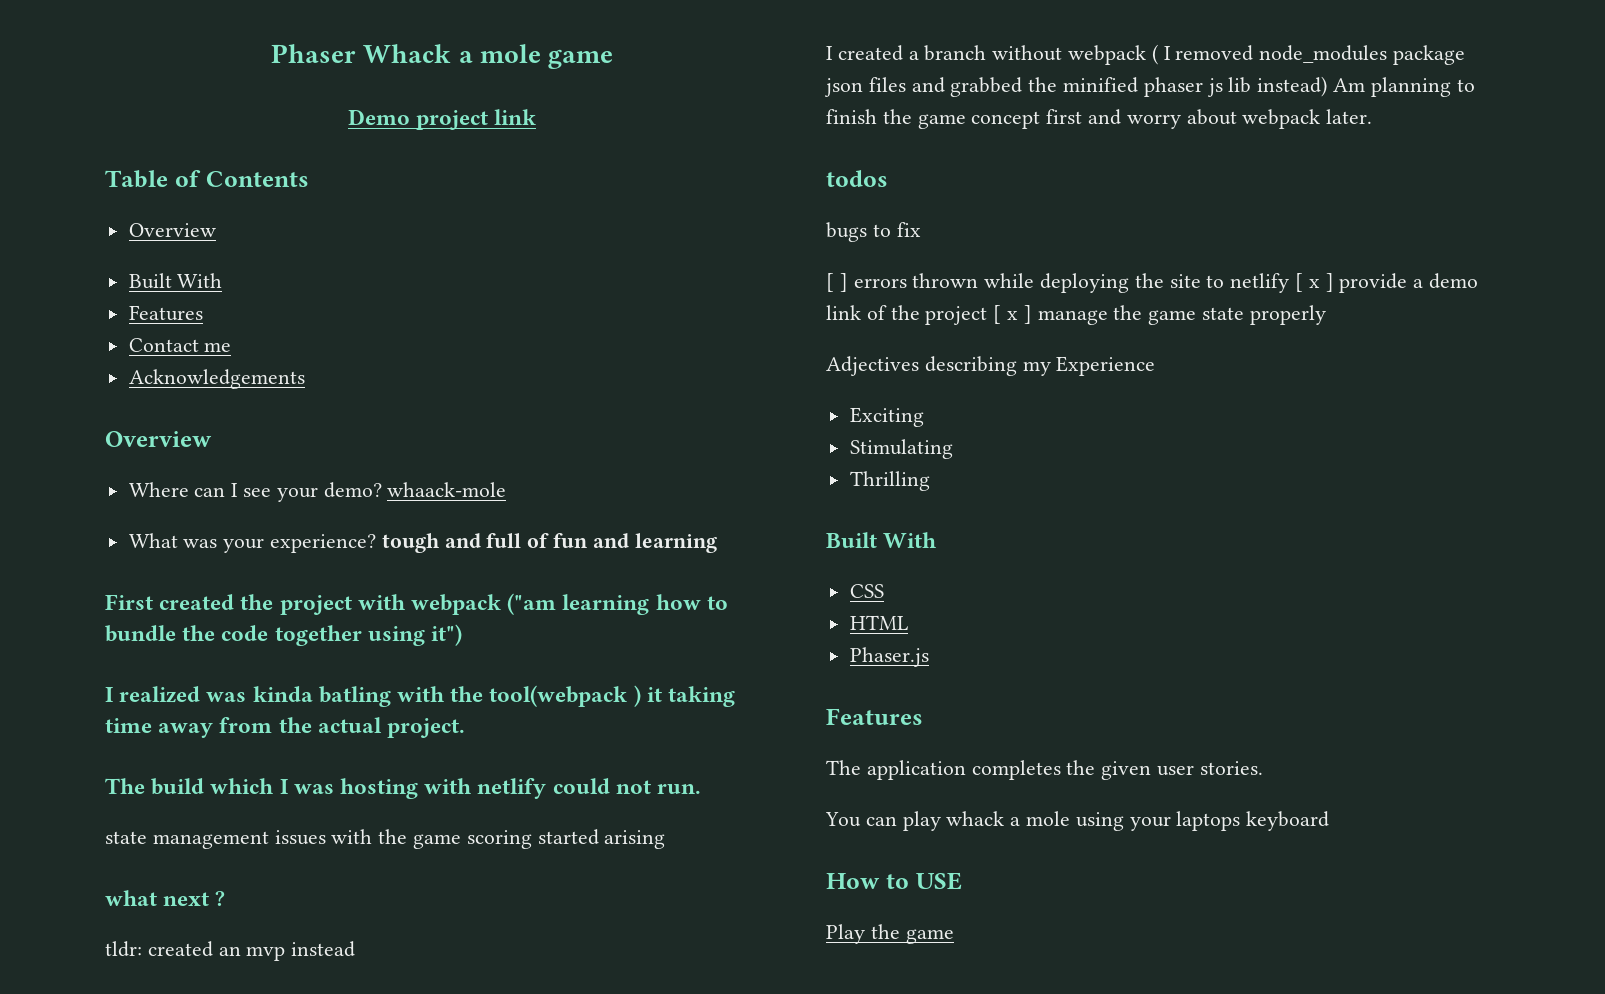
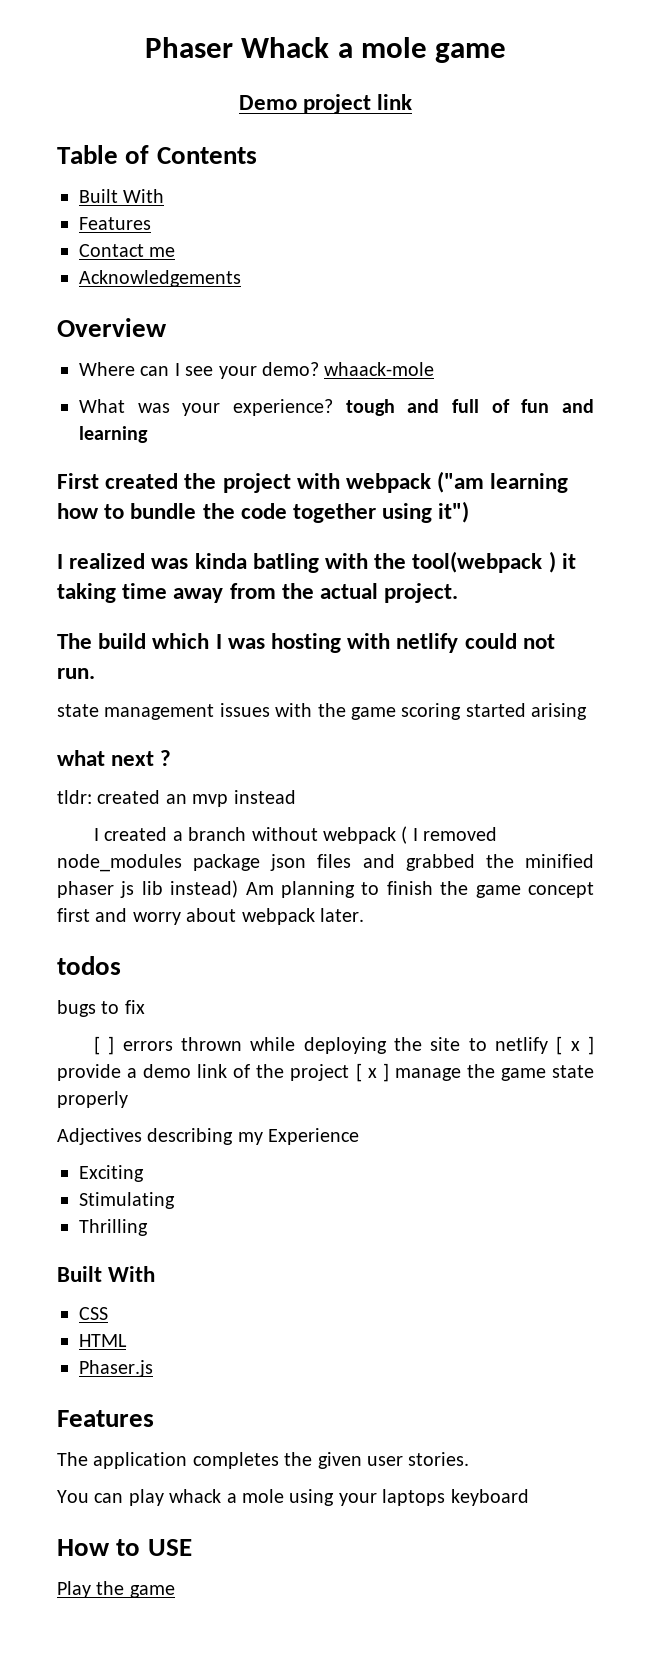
[128,223,216,237] // Overview -> (257, 155) none

